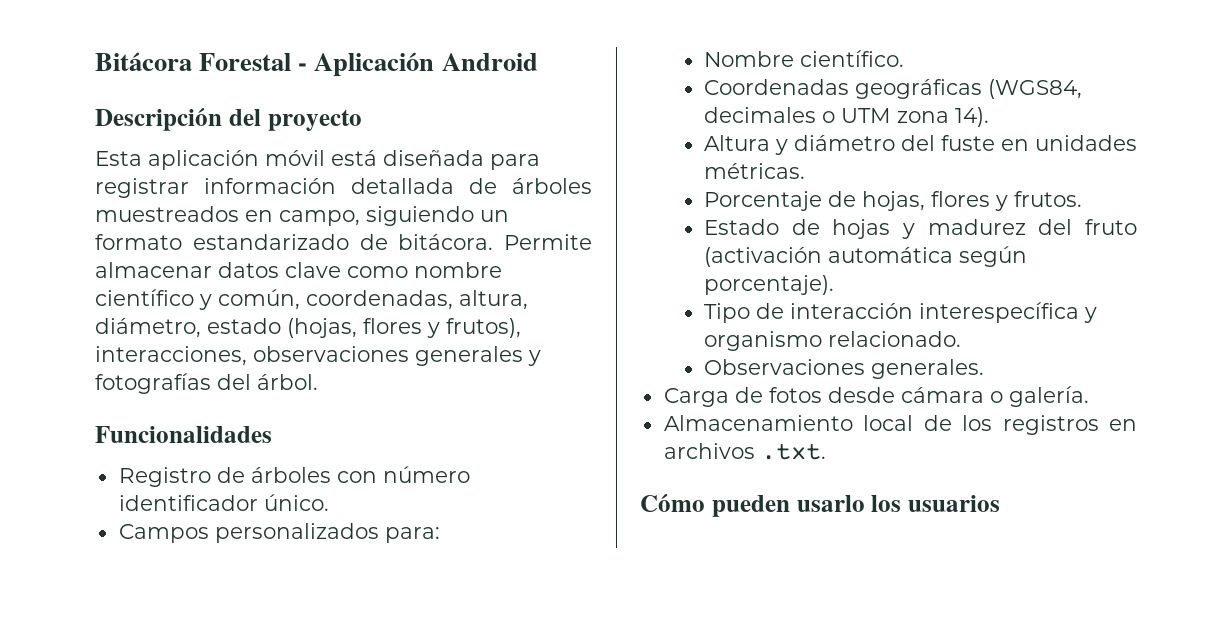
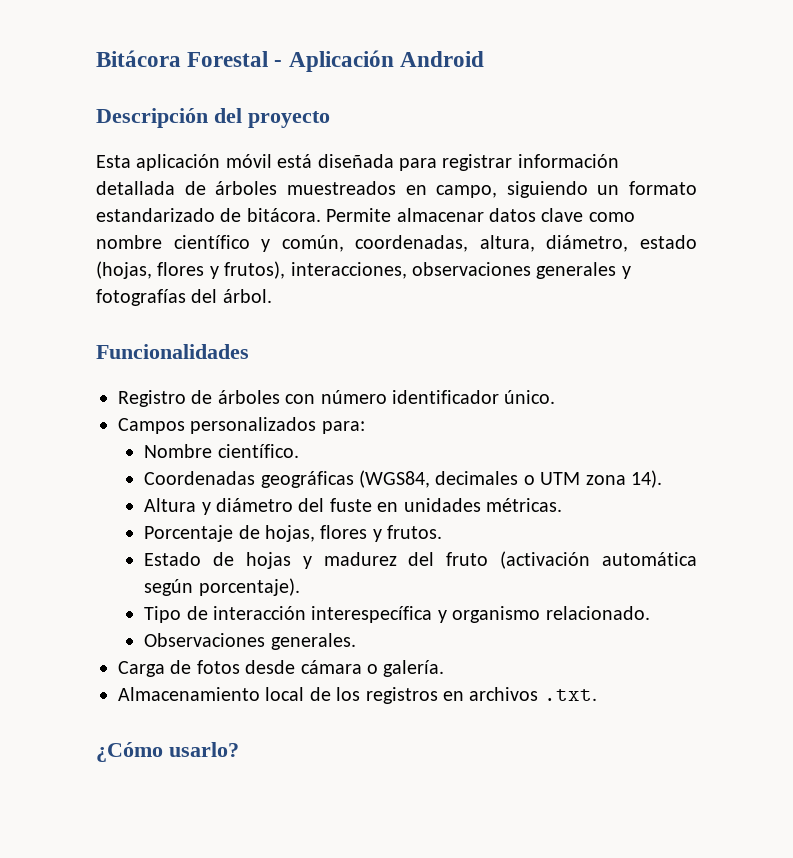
[640,494,1000,517] Cómo pueden usarlo los usuarios -> [96,742,239,762] ¿Cómo usarlo?

